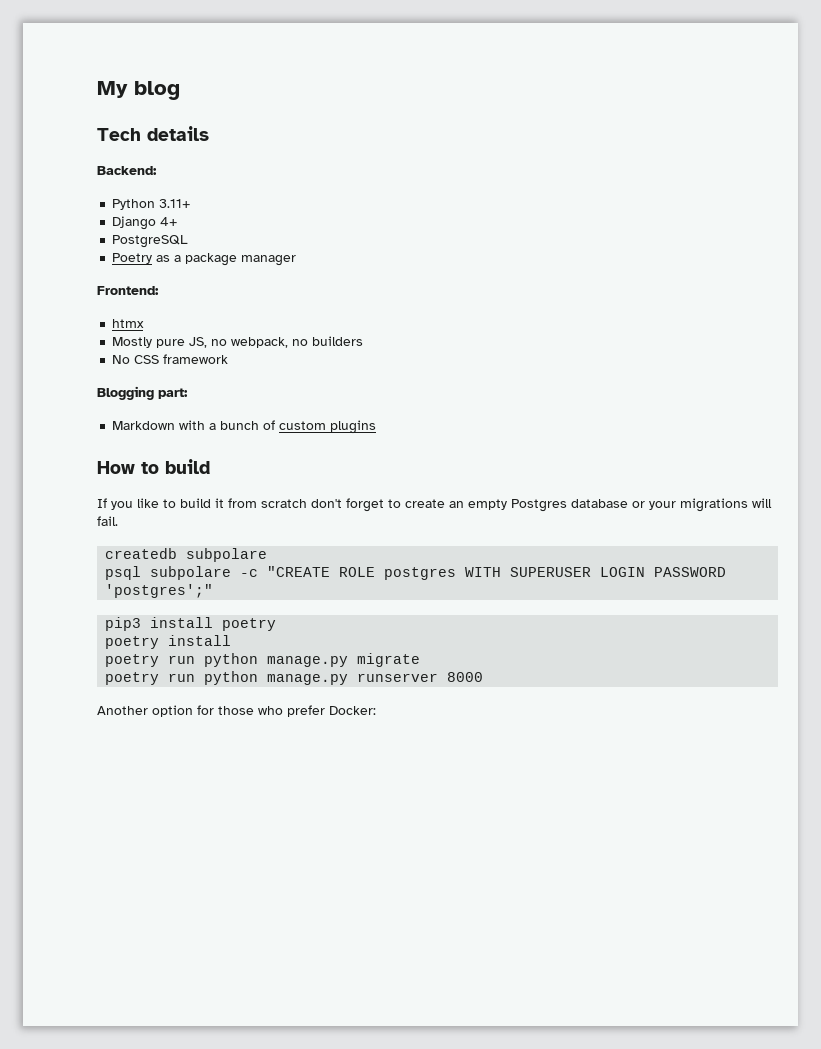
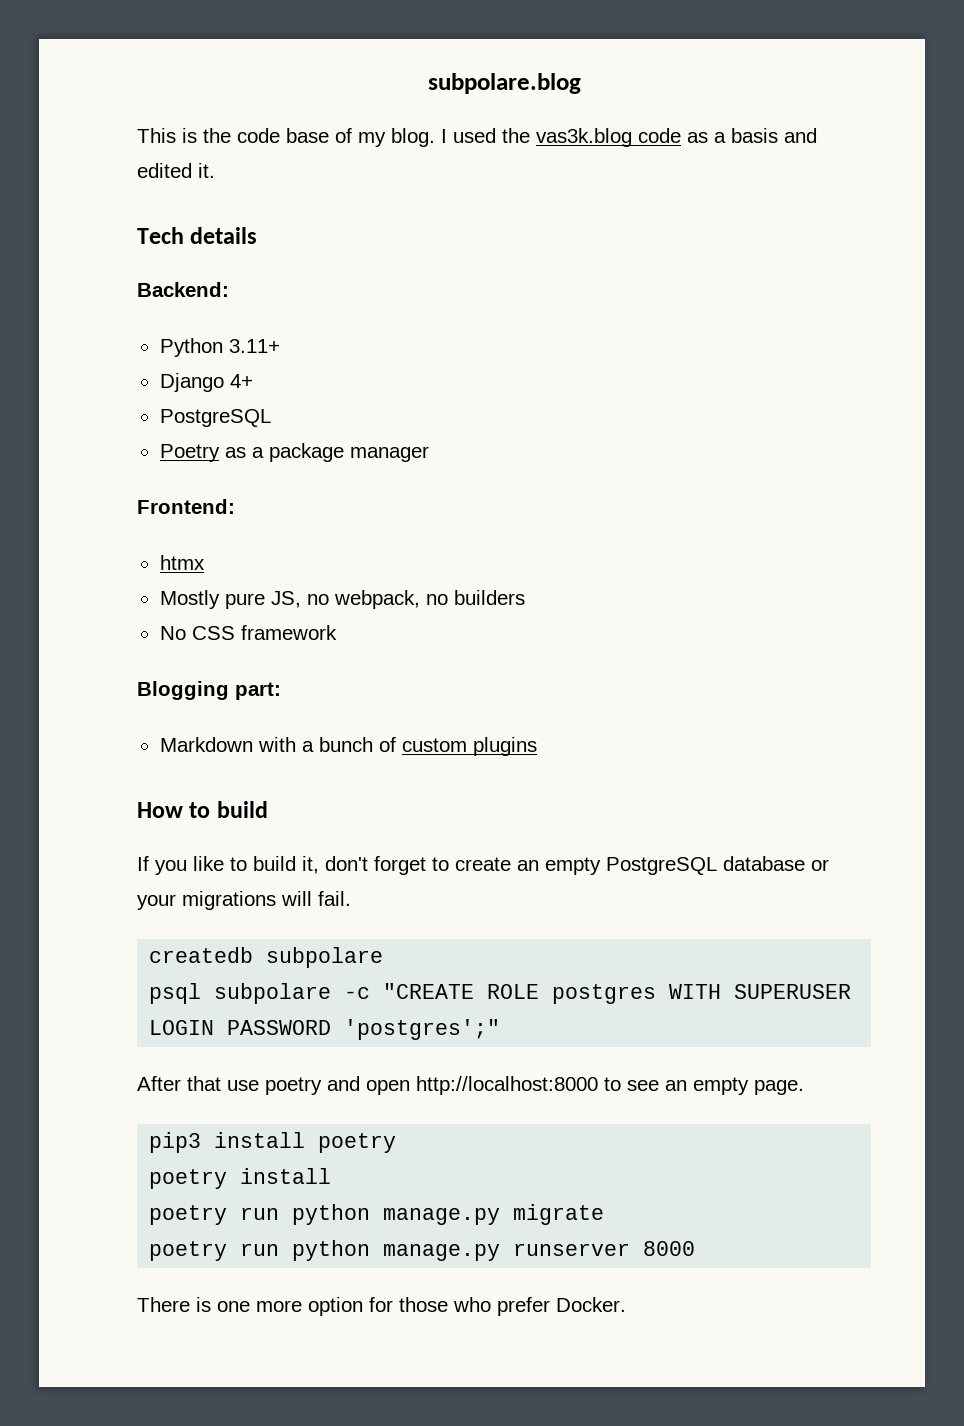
[97,81,180,100] My blog -> [427,73,581,94] [137,128,817,147] [137,163,215,178] subpolare.blog // This is the code base of my blog. I used the vas3k.blog code as a basis and edited it.
[215,498,307,508] it from scratch -> [302,856,319,874] it,
[511,499,567,512] Postgres -> [606,857,717,875] PostgreSQL
(214, 591) none -> [137,1076,804,1095] // After that use poetry and open http://localhost:8000 to see an empty page.
[97,706,148,715] Another -> [137,1297,302,1312] There is one more
[329,706,376,715] Docker: -> [556,1297,626,1312] Docker.

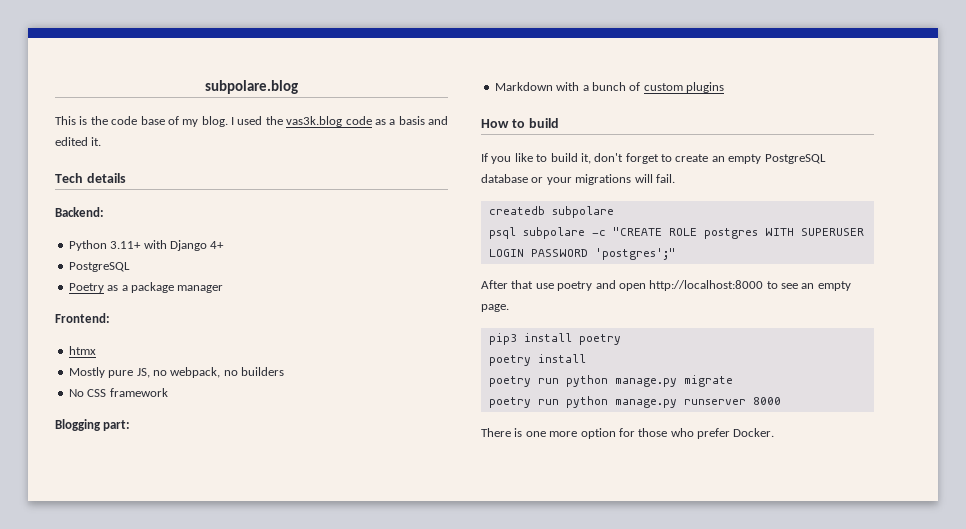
(280, 346) // -> [143,240,167,249] with

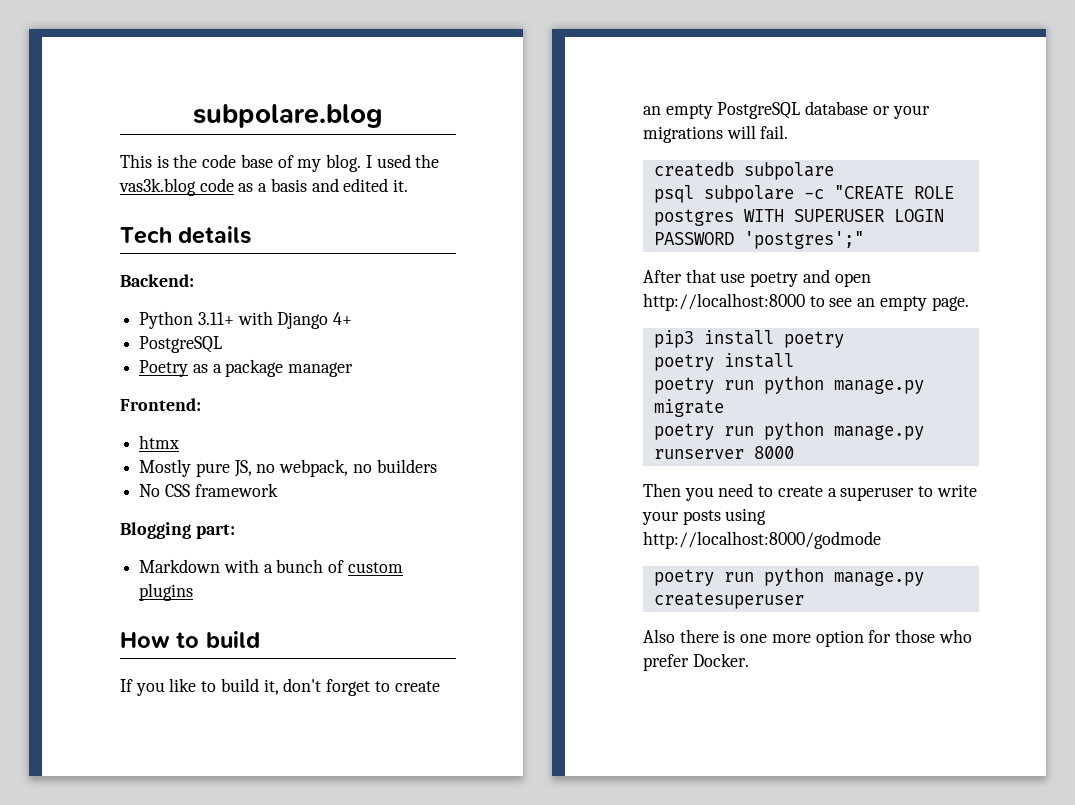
[481,428,511,437] There -> [643,483,977,501] [642,508,767,525] [643,531,881,549] [653,568,924,586] [653,592,804,609] [643,629,719,643] Then you need to create a superuser to write your posts using http://localhost:8000/godmode // poetry run python manage.py createsuperuser // Also there

